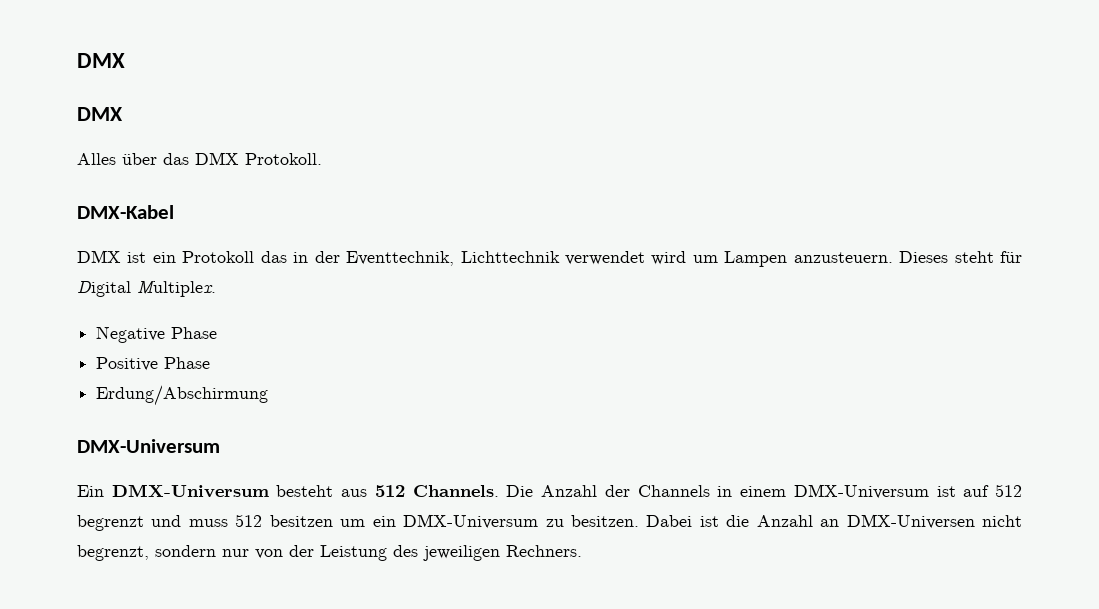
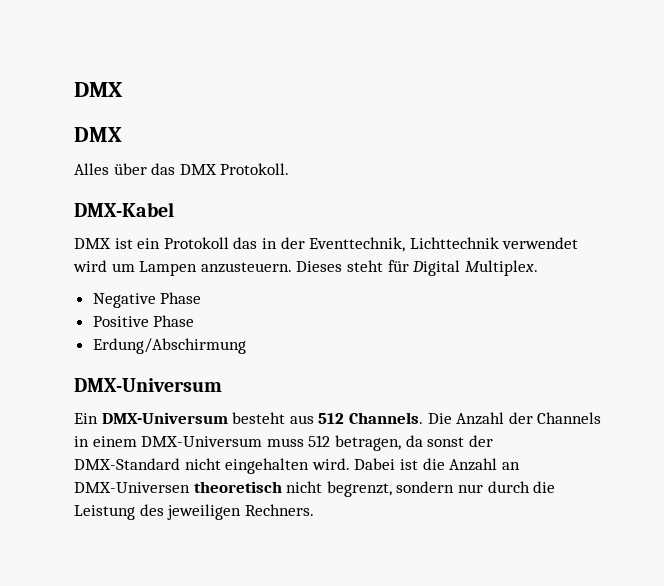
[936,484,1023,497] [77,514,639,531] ist auf 512 begrenzt und muss 512 besitzen um ein DMX-Universum zu besitzen. -> [266,435,493,451] [74,458,350,474] muss 512 betragen, da sonst der DMX-Standard nicht eingehalten wird.
(975, 521) none -> [193,481,282,493] theoretisch
[255,545,314,559] von der -> [487,481,556,493] durch die

